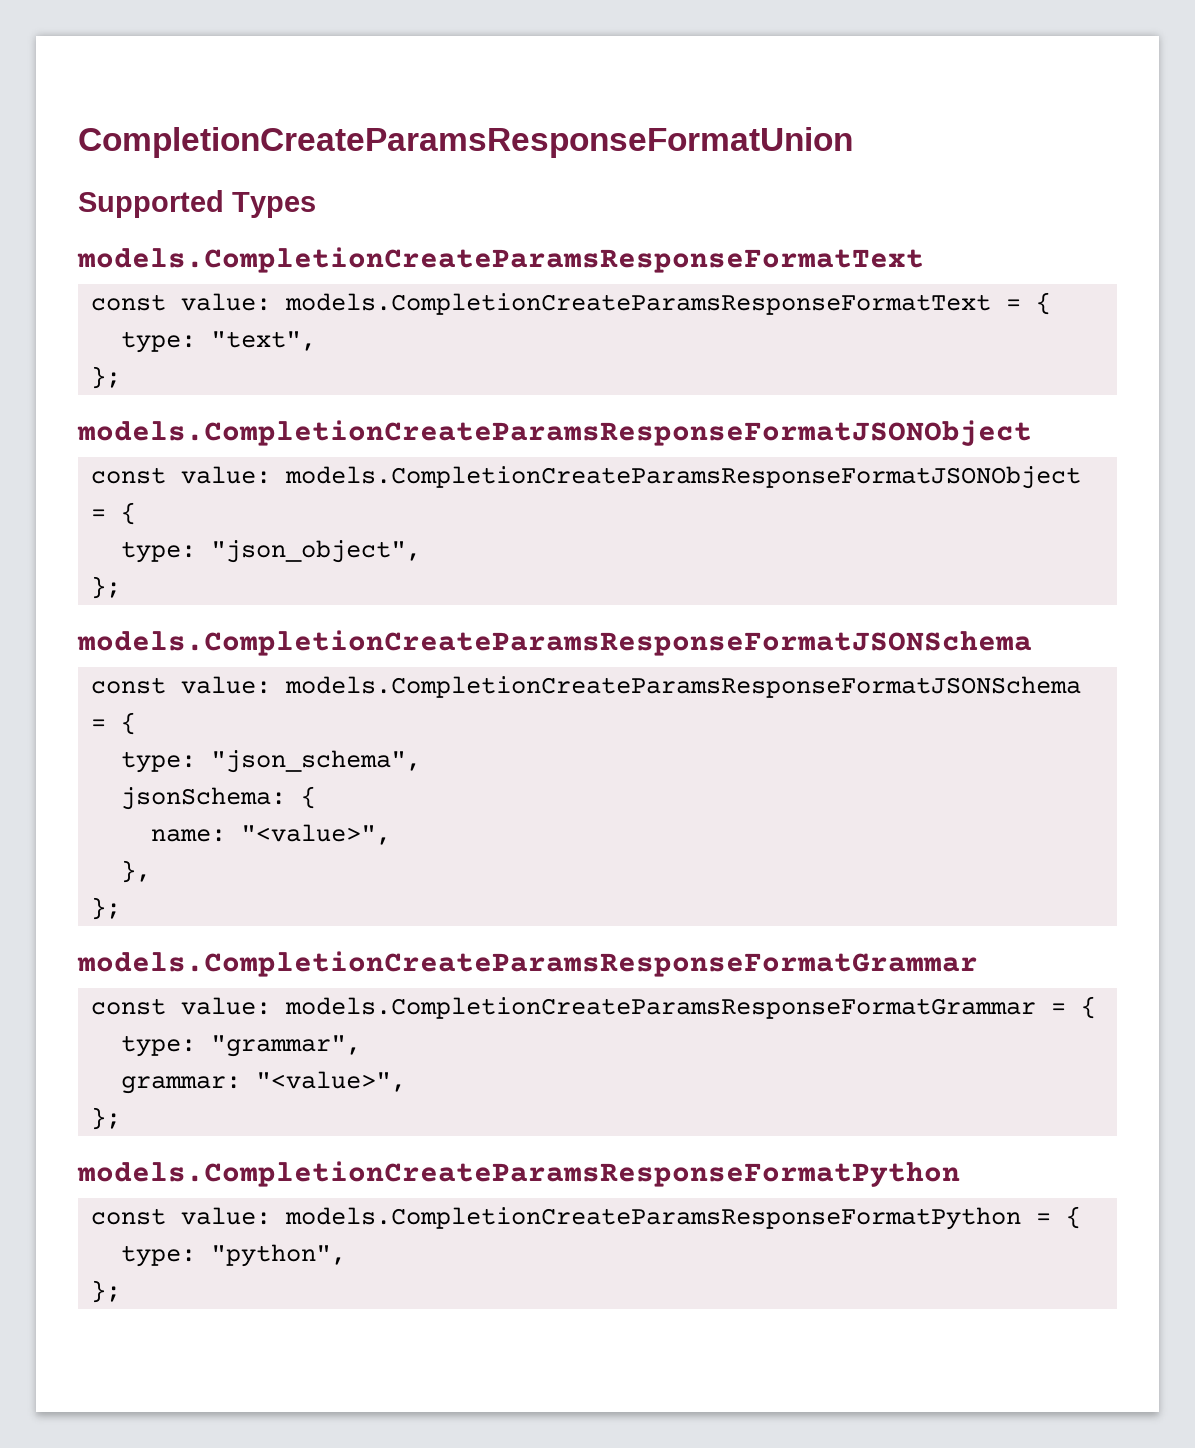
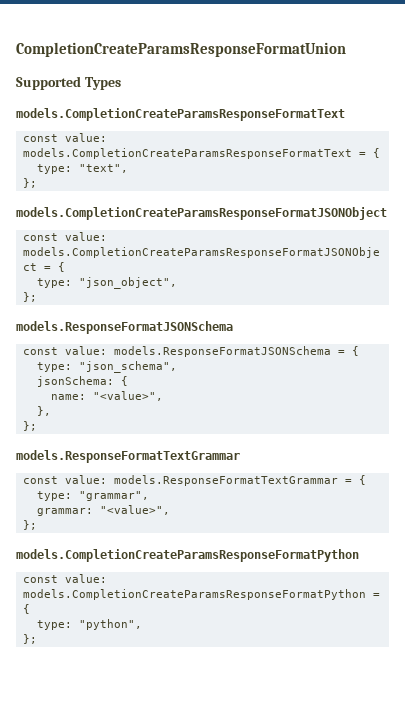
[77,630,1032,656] [90,676,1081,698] models.CompletionCreateParamsResponseFormatJSONSchema // const value: models.CompletionCreateParamsResponseFormatJSONSchema -> [16,321,233,334] [23,346,332,357] models.ResponseFormatJSONSchema // const value: models.ResponseFormatJSONSchema
[77,951,978,977] [90,997,1036,1019] models.CompletionCreateParamsResponseFormatGrammar // const value: models.CompletionCreateParamsResponseFormatGrammar -> [16,450,240,463] [23,475,339,486] models.ResponseFormatTextGrammar // const value: models.ResponseFormatTextGrammar

